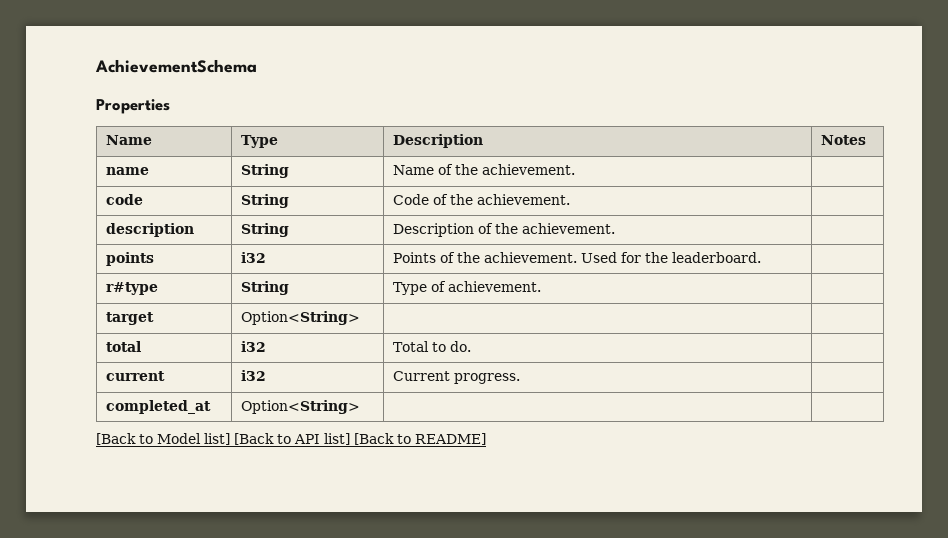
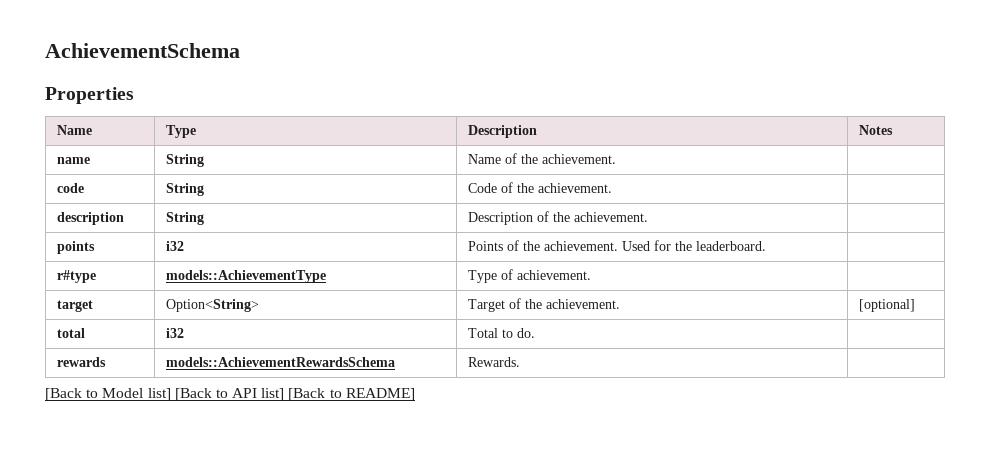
[240,281,289,295] String -> [166,270,327,283] models::AchievementType
(360, 318) | -> [468,298,621,312] [859,299,916,312] Target of the achievement. | [optional]
[105,371,165,381] [240,370,266,381] [392,371,520,384] [105,400,211,414] [240,400,360,414] current | i32 | Current progress. | // completed_at | Option<String> | -> [57,357,107,367] [166,357,396,367] [468,357,521,367] rewards | models::AchievementRewardsSchema | Rewards.

